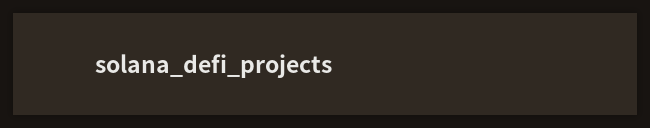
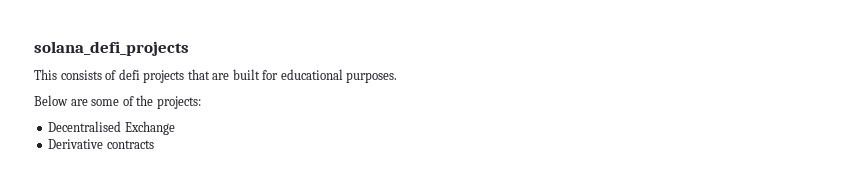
(332, 66) none -> [34,69,398,83] [34,95,201,109] [48,121,175,135] [48,139,154,149] // This consists of defi projects that are built for educational purposes. // Below are some of the projects: // Decentralised Exchange // Derivative contracts

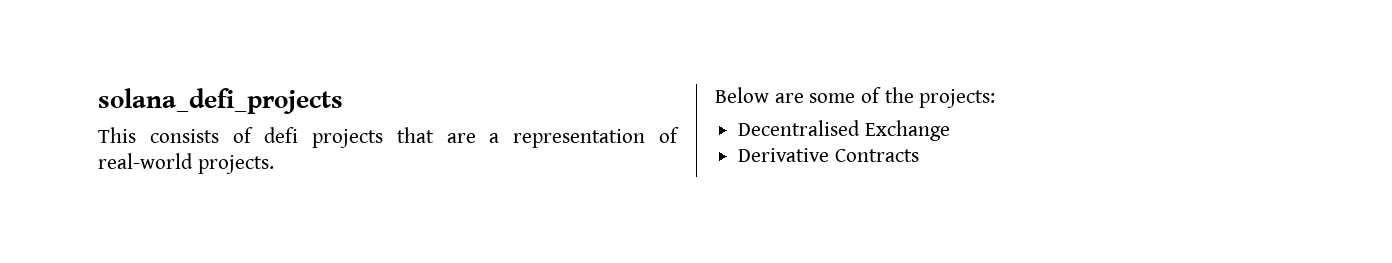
[232,69,398,83] built for educational purposes. -> [489,127,679,148] [98,153,274,174] a representation of real-world projects.
[106,140,154,149] contracts -> [834,149,919,162] Contracts

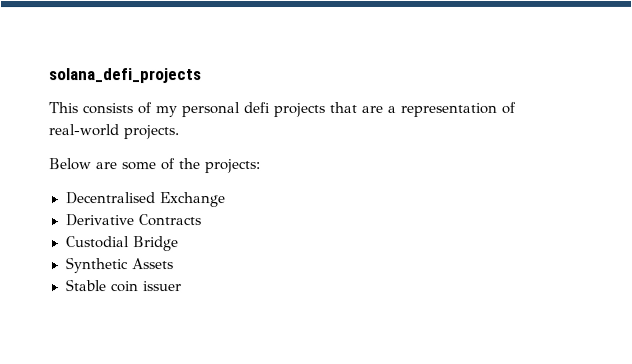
(253, 135) none -> [155,102,240,118] my personal
(919, 155) none -> [65,236,179,252] [65,257,174,274] [65,279,182,293] // Custodial Bridge // Synthetic Assets // Stable coin issuer

